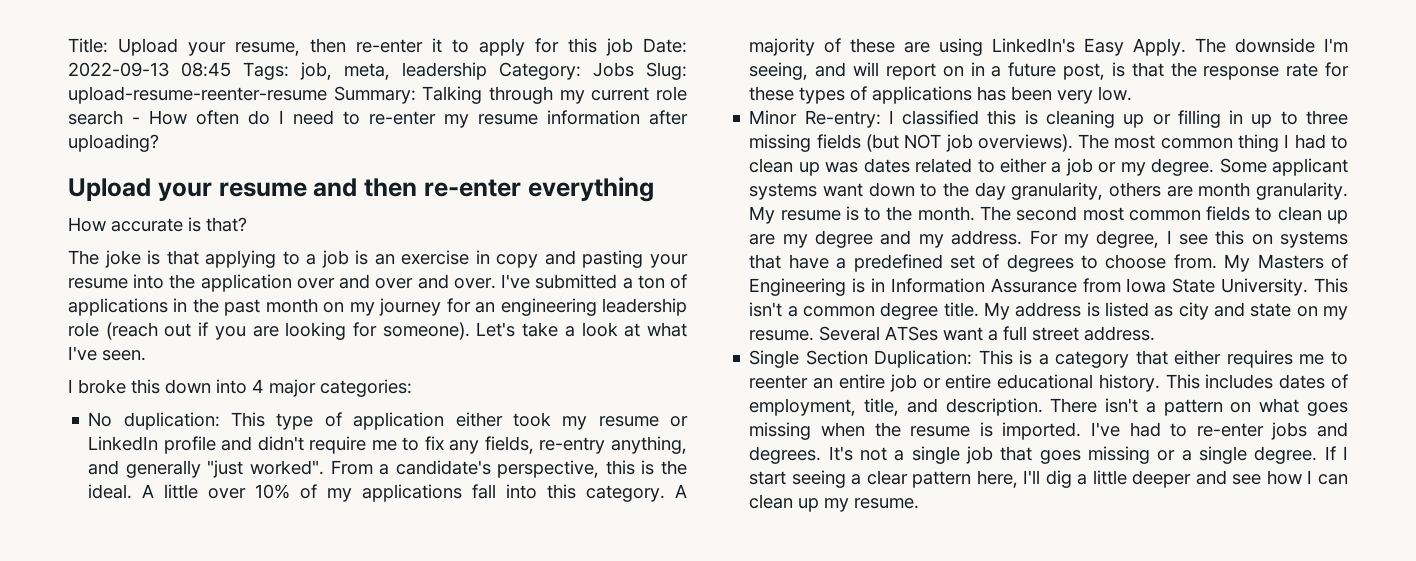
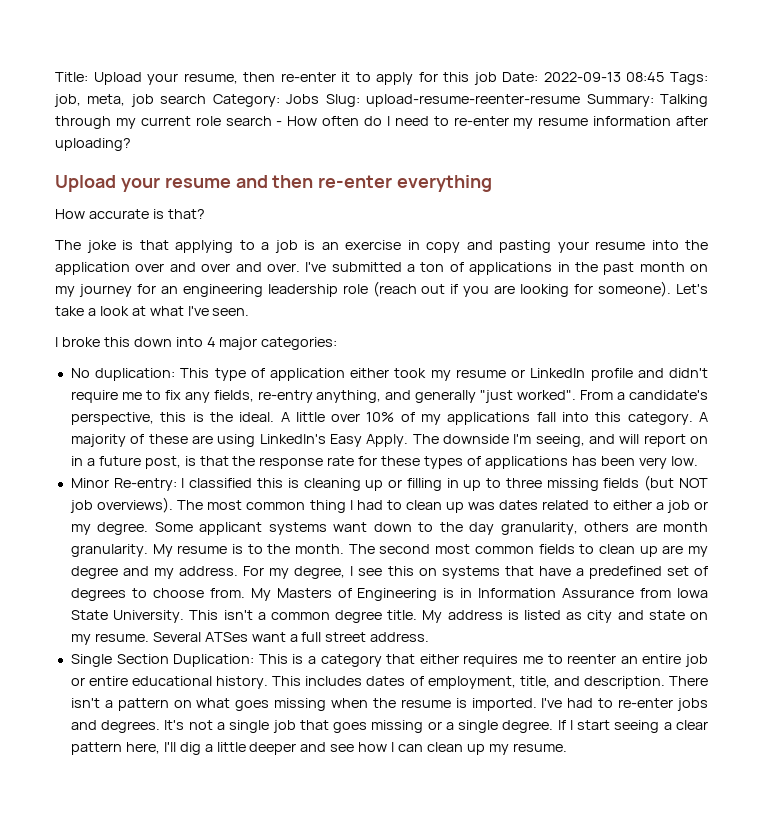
[402,62,487,80] leadership -> [130,94,207,107] job search

